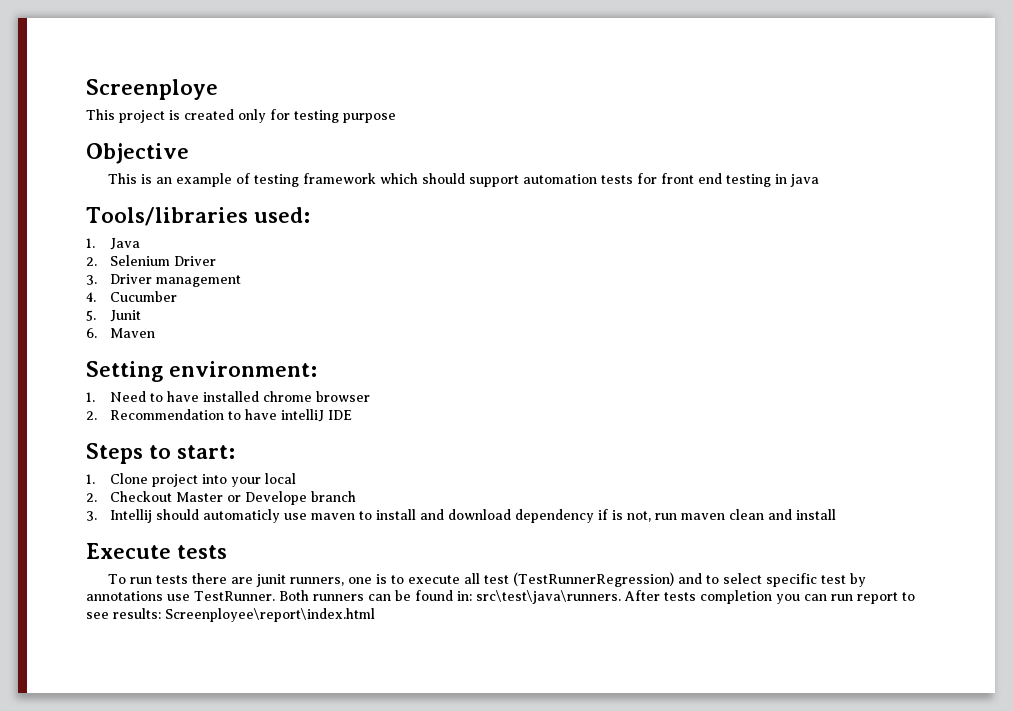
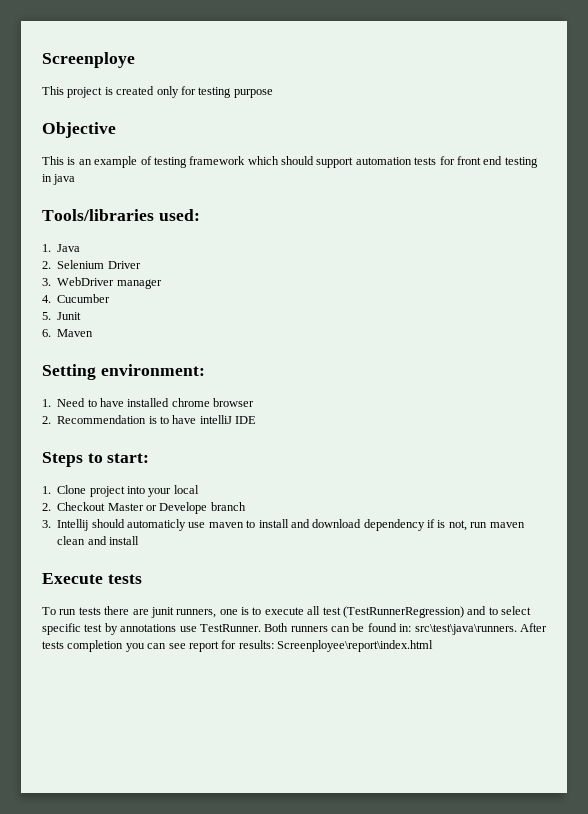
[109,274,241,287] Driver management -> [57,277,162,289] WebDriver manager
(224, 414) none -> [148,416,157,424] is
[830,592,915,604] [86,612,109,619] run report to see -> [168,640,237,652] see report for

